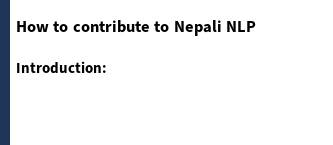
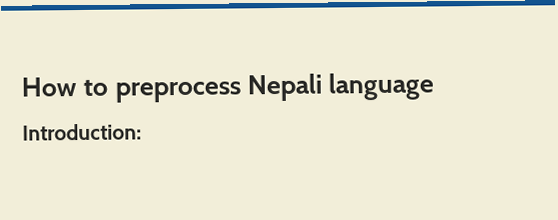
[72,20,257,36] contribute to Nepali NLP -> [114,72,435,103] preprocess Nepali language

